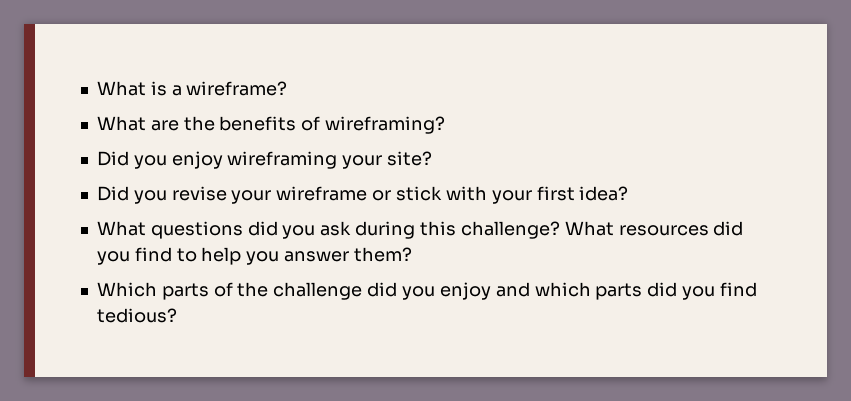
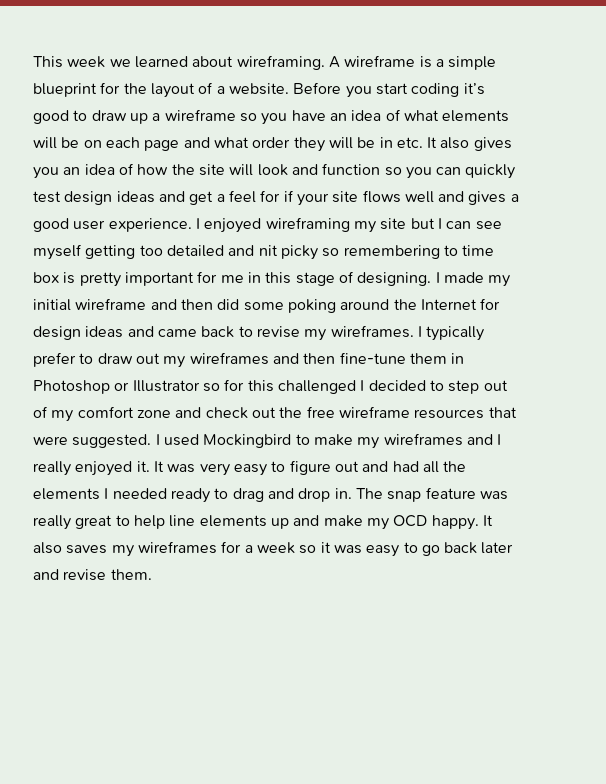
[96,81,288,96] [96,116,446,134] [96,151,433,169] [96,186,629,204] [96,221,744,239] [96,247,412,265] [96,282,757,300] [96,308,177,323] What is a wireframe? // What are the benefits of wireframing? // Did you enjoy wireframing your site? // Did you revise your wireframe or stick with your first idea? // What questions did you ask during this challenge? What resources did you find to help you answer them? // Which parts of the challenge did you enjoy and which parts did you find tedious? -> [33,55,497,70] [33,82,485,98] [33,109,510,125] [33,137,512,152] [33,163,516,179] [33,190,519,206] [33,217,502,233] [33,244,495,260] [33,271,511,287] [33,298,501,313] [33,325,485,341] [33,352,465,368] [33,379,508,394] [33,406,517,422] [33,433,502,449] [33,460,467,476] [33,487,508,503] [33,515,493,530] [33,541,514,557] [33,569,152,581] This week we learned about wireframing. A wireframe is a simple blueprint for the layout of a website. Before you start coding it’s good to draw up a wireframe so you have an idea of what elements will be on each page and what order they will be in etc. It also gives you an idea of how the site will look and function so you can quickly test design ideas and get a feel for if your site flows well and gives a good user experience. I enjoyed wireframing my site but I can see myself getting too detailed and nit picky so remembering to time box is pretty important for me in this stage of designing. I made my initial wireframe and then did some poking around the Internet for design ideas and came back to revise my wireframes. I typically prefer to draw out my wireframes and then fine-tune them in Photoshop or Illustrator so for this challenged I decided to step out of my comfort zone and check out the free wireframe resources that were suggested. I used Mockingbird to make my wireframes and I really enjoyed it. It was very easy to figure out and had all the elements I needed ready to drag and drop in. The snap feature was really great to help line elements up and make my OCD happy. It also saves my wireframes for a week so it was easy to go back later and revise them.

